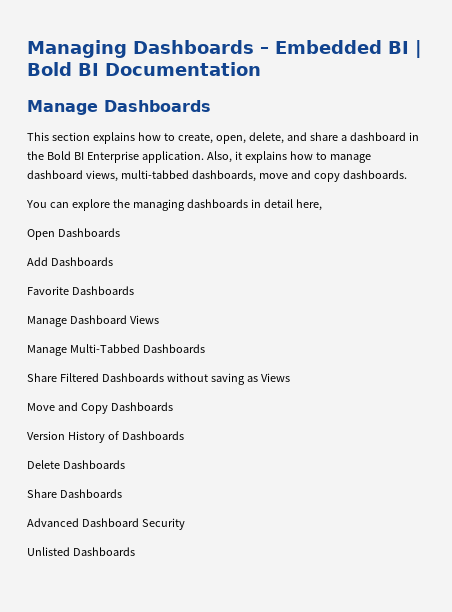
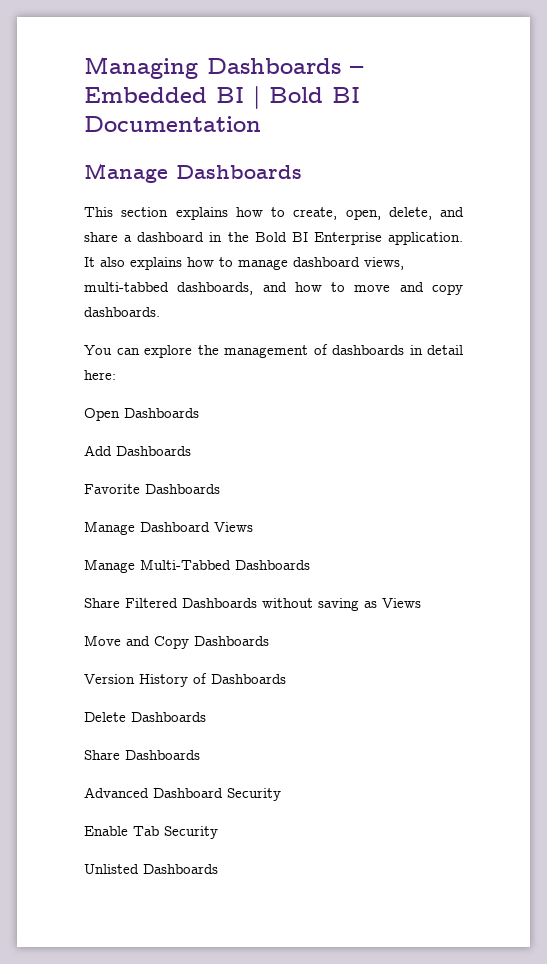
[206,151,242,163] Also, it -> [84,257,125,267] It also
(256, 176) none -> [262,282,346,292] and how to
[132,199,185,211] managing -> [224,344,328,358] management of
[295,199,322,211] here, -> [84,370,116,380] here:
(185, 524) none -> [84,826,218,839] // Enable Tab Security

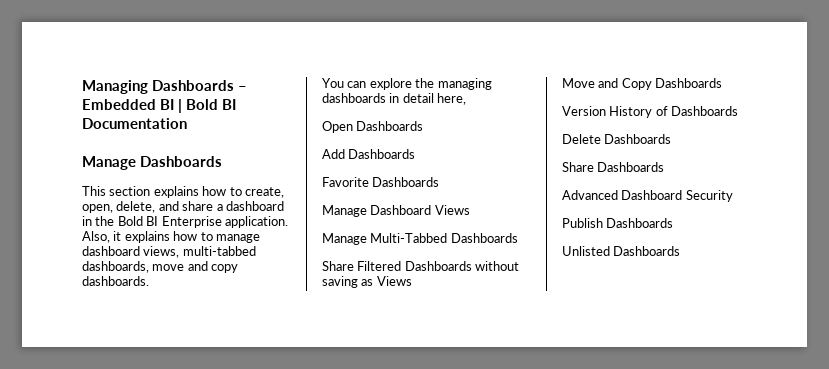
[84,257,125,267] It also -> [82,231,122,243] Also, it
[262,282,346,292] and how to -> (149, 267) none
[224,344,328,358] management of -> [437,78,492,90] managing
[84,370,116,380] here: -> [437,93,467,105] here,
[84,826,218,839] Enable Tab Security -> [562,218,674,228] Publish Dashboards

